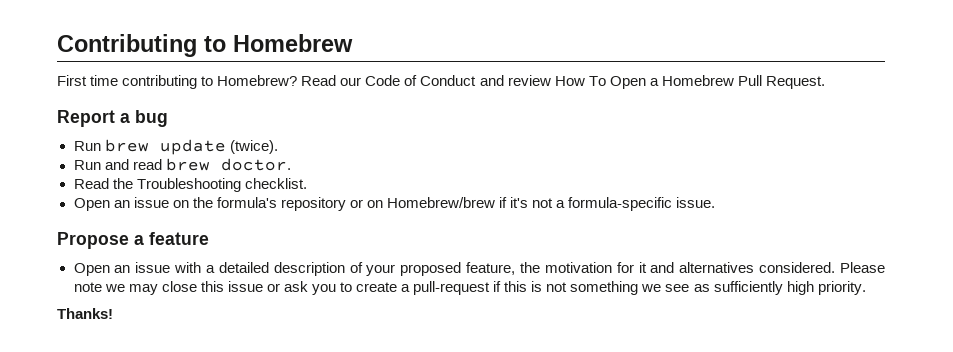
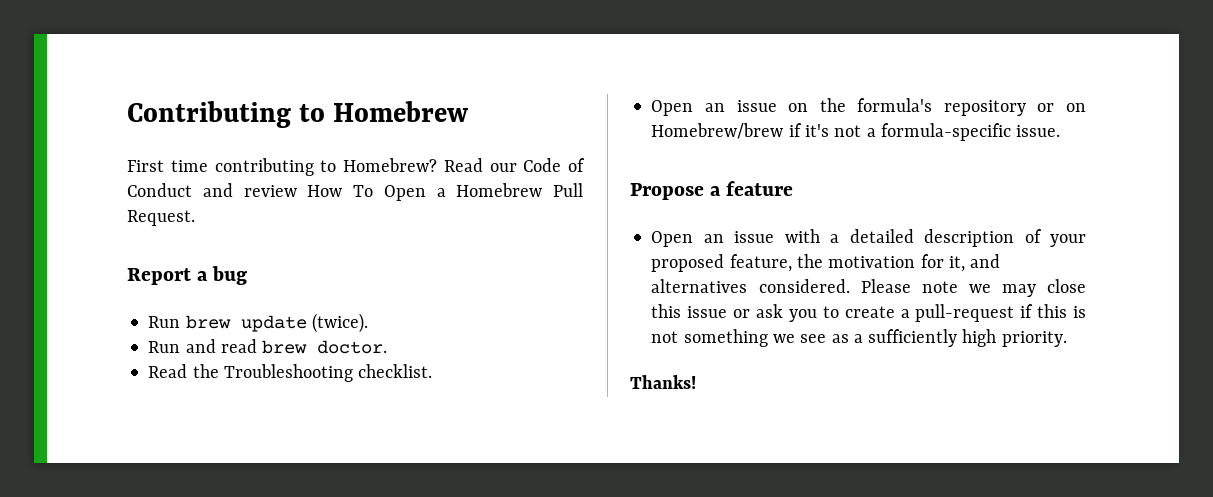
[638,262,647,273] it -> [948,256,965,272] it,
(710, 288) none -> [853,334,863,343] a

